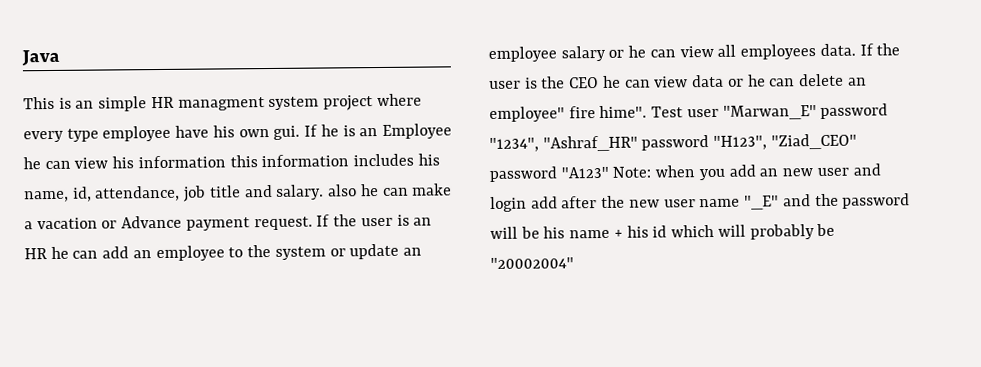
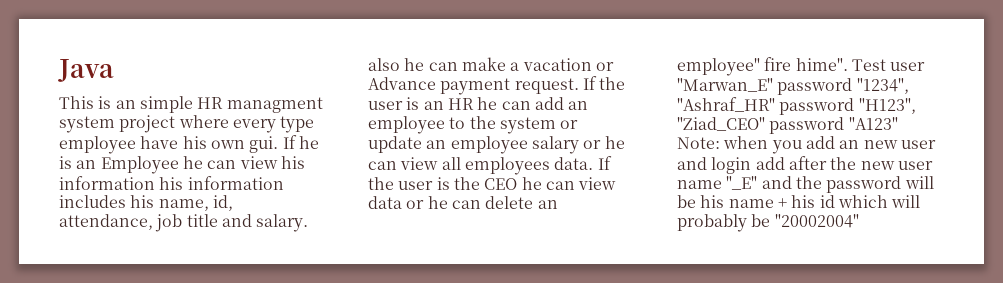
[229,155,258,168] this -> [159,177,184,190] his

